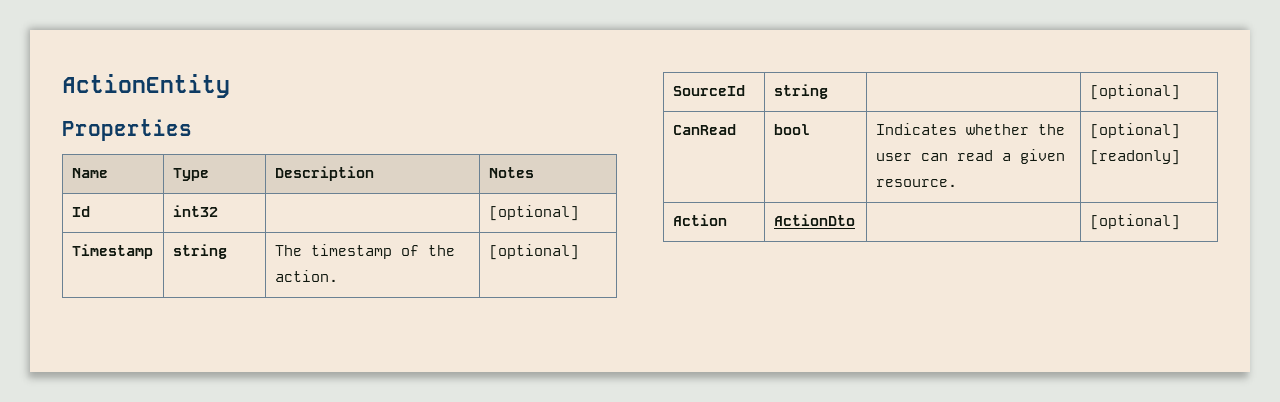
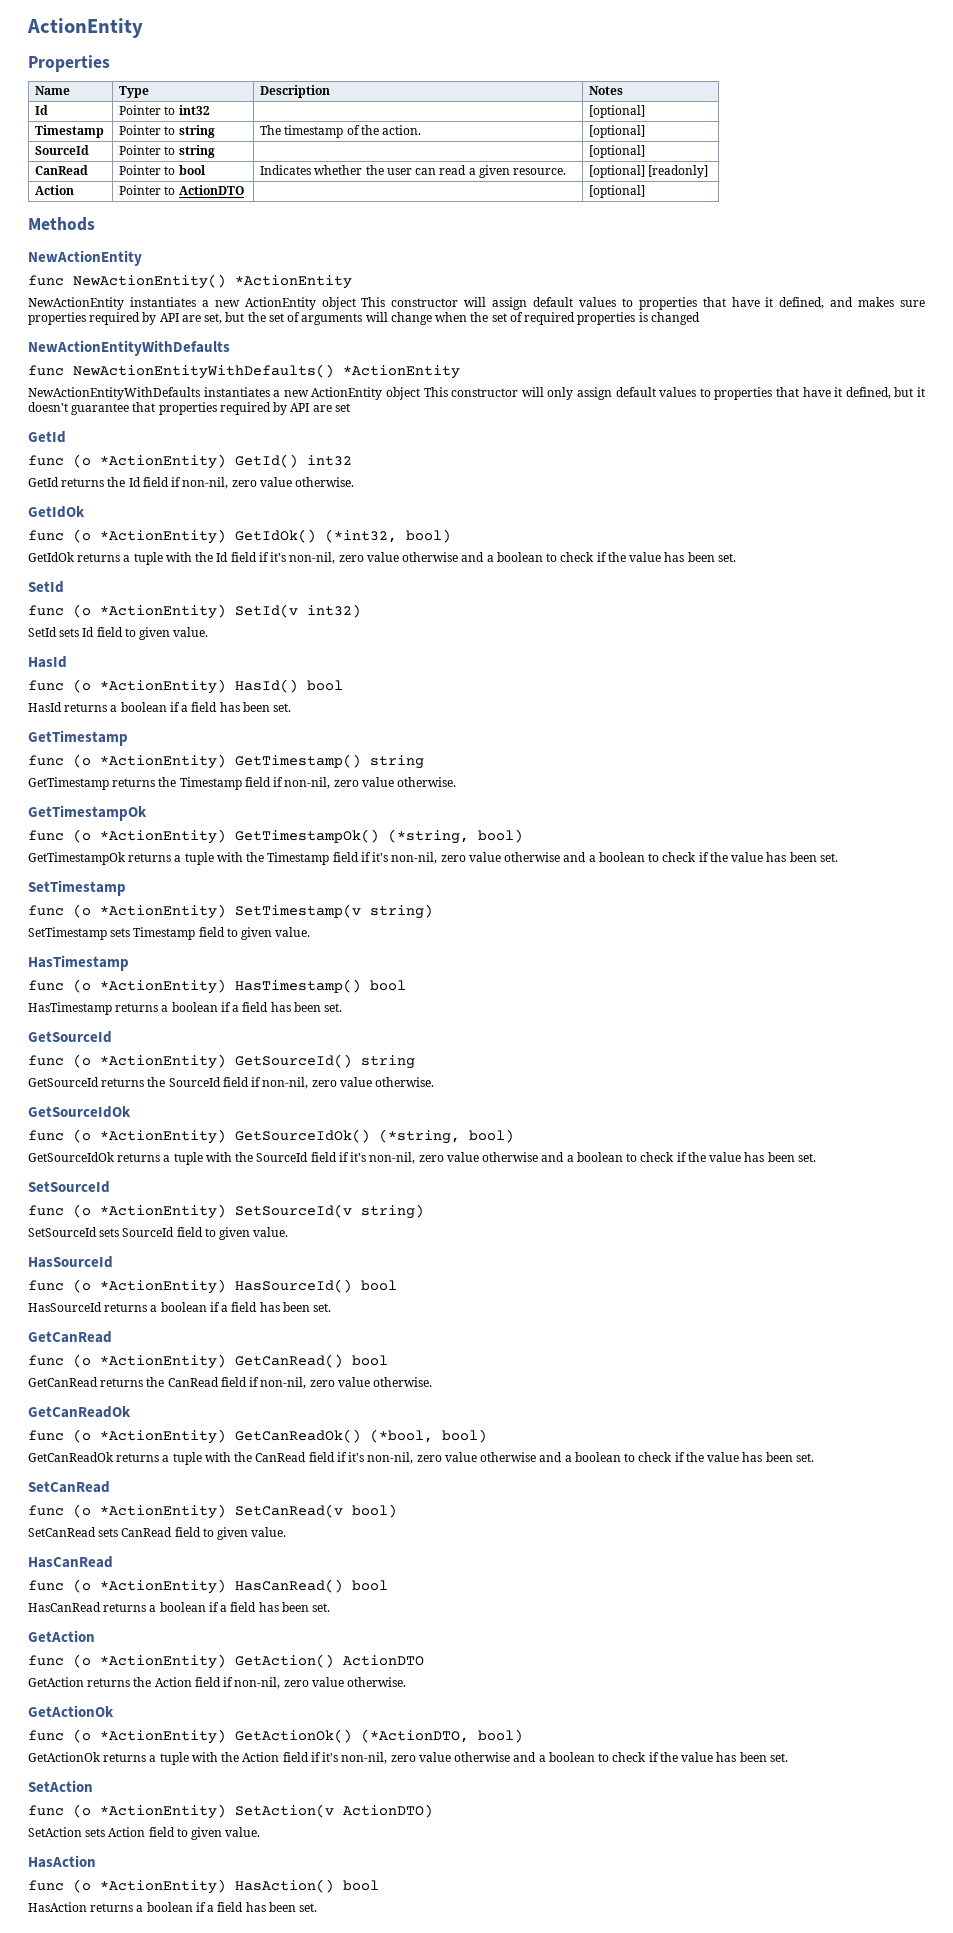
(90, 211) none -> [119,105,176,115] Pointer to
(153, 251) none -> [119,125,176,135] Pointer to
(745, 90) none -> [119,145,176,155] Pointer to
(736, 129) none -> [119,165,176,175] Pointer to
[773,214,855,226] [1089,214,1180,230] ActionDto | | [optional] -> [119,185,244,195] [589,185,646,198] [28,217,95,231] [28,250,142,266] [28,274,352,289] [28,297,925,310] [28,312,700,325] [28,340,230,356] [28,364,460,379] [28,387,926,400] [28,402,350,415] [28,431,66,443] [28,454,352,469] [28,477,355,489] [28,506,85,518] [28,529,451,544] [28,552,736,565] [28,581,64,593] [28,604,361,619] [28,627,209,640] [28,656,67,668] [28,679,343,694] [28,702,292,712] [28,730,128,746] [28,754,424,769] [28,777,457,790] [28,805,147,821] [28,829,523,844] [28,852,838,865] [28,880,126,896] [28,904,433,919] [28,927,311,940] [28,955,129,971] [28,979,406,994] [28,1002,343,1015] [28,1031,112,1043] [28,1054,415,1069] [28,1077,435,1089] [28,1106,131,1118] [28,1129,514,1144] [28,1152,816,1165] [28,1181,110,1193] [28,1204,424,1219] [28,1227,289,1240] [28,1256,113,1268] [28,1279,397,1294] [28,1302,332,1312] [28,1331,112,1343] [28,1354,388,1369] [28,1377,433,1389] [28,1406,131,1418] [28,1429,487,1444] [28,1452,814,1465] [28,1481,110,1493] [28,1504,397,1519] [28,1527,287,1540] [28,1556,113,1568] [28,1579,388,1594] [28,1602,331,1612] [28,1630,95,1642] [28,1654,424,1669] [28,1677,407,1689] [28,1705,114,1717] [28,1729,523,1744] [28,1752,788,1765] [28,1780,93,1792] [28,1804,433,1819] [28,1827,261,1840] [28,1855,96,1868] [28,1879,379,1894] [28,1902,318,1912] Pointer to ActionDTO | | [optional] // Methods // NewActionEntity // func NewActionEntity() *ActionEntity // NewActionEntity instantiates a new ActionEntity object This constructor will assign default values to properties that have it defined, and makes sure properties required by API are set, but the set of arguments will change when the set of required properties is changed // NewActionEntityWithDefaults // func NewActionEntityWithDefaults() *ActionEntity // NewActionEntityWithDefaults instantiates a new ActionEntity object This constructor will only assign default values to properties that have it defined, but it doesn't guarantee that properties required by API are set // GetId // func (o *ActionEntity) GetId() int32 // GetId returns the Id field if non-nil, zero value otherwise. // GetIdOk // func (o *ActionEntity) GetIdOk() (*int32, bool) // GetIdOk returns a tuple with the Id field if it's non-nil, zero value otherwise and a boolean to check if the value has been set. // SetId // func (o *ActionEntity) SetId(v int32) // SetId sets Id field to given value. // HasId // func (o *ActionEntity) HasId() bool // HasId returns a boolean if a field has been set. // GetTimestamp // func (o *ActionEntity) GetTimestamp() string // GetTimestamp returns the Timestamp field if non-nil, zero value otherwise. // GetTimestampOk // func (o *ActionEntity) GetTimestampOk() (*string, bool) // GetTimestampOk returns a tuple with the Timestamp field if it's non-nil, zero value otherwise and a boolean to check if the value has been set. // SetTimestamp // func (o *ActionEntity) SetTimestamp(v string) // SetTimestamp sets Timestamp field to given value. // HasTimestamp // func (o *ActionEntity) HasTimestamp() bool // HasTimestamp returns a boolean if a field has been set. // GetSourceId // func (o *ActionEntity) GetSourceId() string // GetSourceId returns the SourceId field if non-nil, zero value otherwise. // GetSourceIdOk // func (o *ActionEntity) GetSourceIdOk() (*string, bool) // GetSourceIdOk returns a tuple with the SourceId field if it's non-nil, zero value otherwise and a boolean to check if the value has been set. // SetSourceId // func (o *ActionEntity) SetSourceId(v string) // SetSourceId sets SourceId field to given value. // HasSourceId // func (o *ActionEntity) HasSourceId() bool // HasSourceId returns a boolean if a field has been set. // GetCanRead // func (o *ActionEntity) GetCanRead() bool // GetCanRead returns the CanRead field if non-nil, zero value otherwise. // GetCanReadOk // func (o *ActionEntity) GetCanReadOk() (*bool, bool) // GetCanReadOk returns a tuple with the CanRead field if it's non-nil, zero value otherwise and a boolean to check if the value has been set. // SetCanRead // func (o *ActionEntity) SetCanRead(v bool) // SetCanRead sets CanRead field to given value. // HasCanRead // func (o *ActionEntity) HasCanRead() bool // HasCanRead returns a boolean if a field has been set. // GetAction // func (o *ActionEntity) GetAction() ActionDTO // GetAction returns the Action field if non-nil, zero value otherwise. // GetActionOk // func (o *ActionEntity) GetActionOk() (*ActionDTO, bool) // GetActionOk returns a tuple with the Action field if it's non-nil, zero value otherwise and a boolean to check if the value has been set. // SetAction // func (o *ActionEntity) SetAction(v ActionDTO) // SetAction sets Action field to given value. // HasAction // func (o *ActionEntity) HasAction() bool // HasAction returns a boolean if a field has been set.

